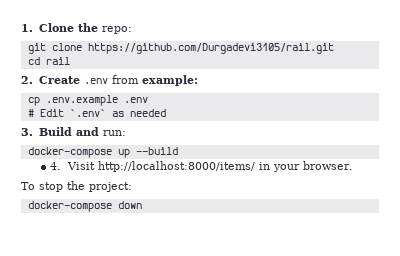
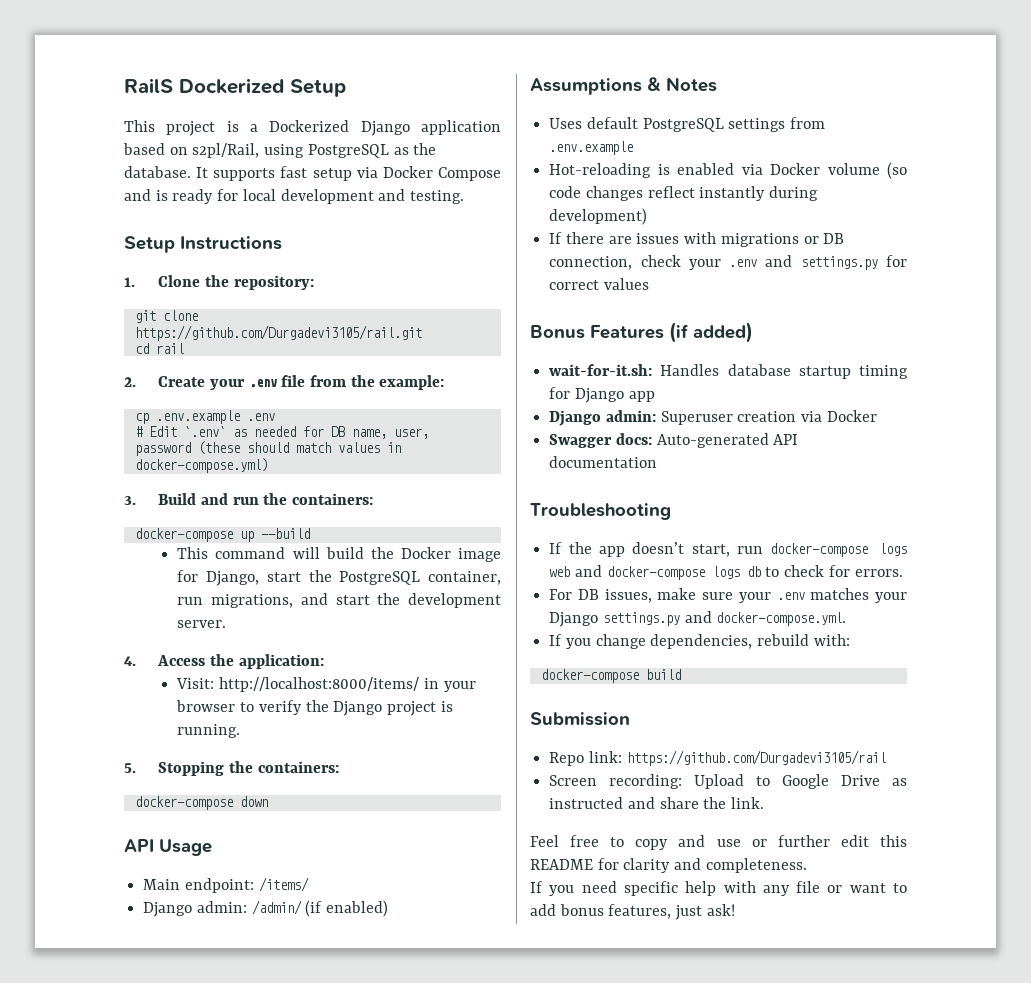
(21, 28) none -> [124,78,346,97] [124,120,501,136] [123,143,437,158] [124,166,501,181] [124,189,465,204] [124,236,282,253] RailS Dockerized Setup // This project is a Dockerized Django application based on s2pl/Rail, using PostgreSQL as the database. It supports fast setup via Docker Compose and is ready for local development and testing. // Setup Instructions //
[101,26,132,34] repo: -> [233,275,314,290] repository:
[83,75,139,84] .env from -> [209,375,375,390] your .env file from the
(166, 113) none -> [302,426,429,439] [134,441,401,456] [134,458,268,473] for DB name, user, password (these should match values in docker-compose.yml)
[102,130,126,136] run: -> [232,493,374,505] run the containers:
[50,161,353,172] [21,181,132,192] [27,201,142,212] 4. Visit http://localhost:8000/items/ in your browser. // To stop the project: // docker-compose down -> [177,547,501,562] [177,570,502,586] [177,593,502,608] [177,620,227,628] [124,654,324,669] [176,677,476,692] [176,700,453,716] [177,724,241,738] [124,761,339,776] [134,796,268,810] [124,839,212,856] [143,877,309,893] [143,900,389,917] [530,77,717,95] [549,117,826,132] [549,141,634,155] [549,162,907,179] [549,186,819,201] [549,208,648,225] [549,232,845,247] [549,255,907,270] [549,278,649,290] [530,322,753,343] [549,364,908,379] [549,387,655,403] [549,410,877,426] [549,433,799,448] [549,456,658,468] [530,503,671,520] [549,542,907,557] [549,565,903,580] [549,588,907,603] [549,611,847,627] [549,634,850,649] [540,669,681,683] [530,712,630,726] [549,750,886,766] [549,774,907,789] [549,797,765,809] [530,835,907,850] [530,858,807,873] [530,881,907,896] [530,904,735,920] This command will build the Docker image for Django, start the PostgreSQL container, run migrations, and start the development server. // 4. Access the application: // Visit: http://localhost:8000/items/ in your browser to verify the Django project is running. // 5. Stopping the containers: // docker-compose down // API Usage // Main endpoint: /items/ // Django admin: /admin/ (if enabled) // Assumptions & Notes // Uses default PostgreSQL settings from .env.example // Hot-reloading is enabled via Docker volume (so code changes reflect instantly during development) // If there are issues with migrations or DB connection, check your .env and settings.py for correct values // Bonus Features (if added) // wait-for-it.sh: Handles database startup timing for Django app // Django admin: Superuser creation via Docker // Swagger docs: Auto-generated API documentation // Troubleshooting // If the app doesn’t start, run docker-compose logs web and docker-compose logs db to check for errors. // For DB issues, make sure your .env matches your Django settings.py and docker-compose.yml. // If you change dependencies, rebuild with: // docker-compose build // Submission // Repo link: https://github.com/Durgadevi3105/rail // Screen recording: Upload to Google Drive as instructed and share the link. // Feel free to copy and use or further edit this README for clarity and completeness. // If you need specific help with any file or want to add bonus features, just ask!

